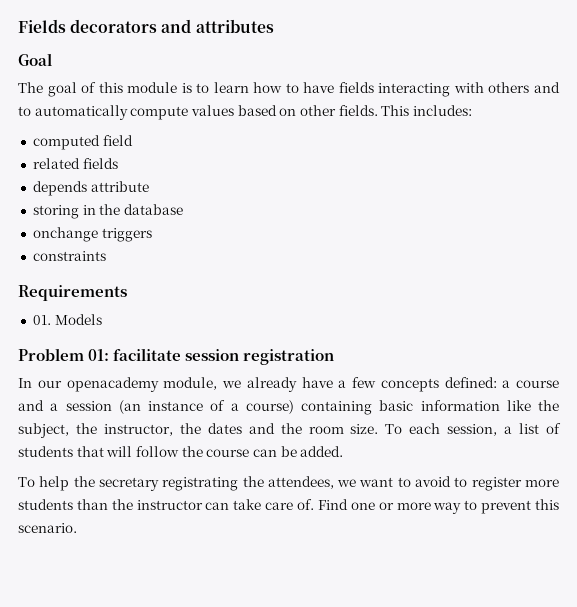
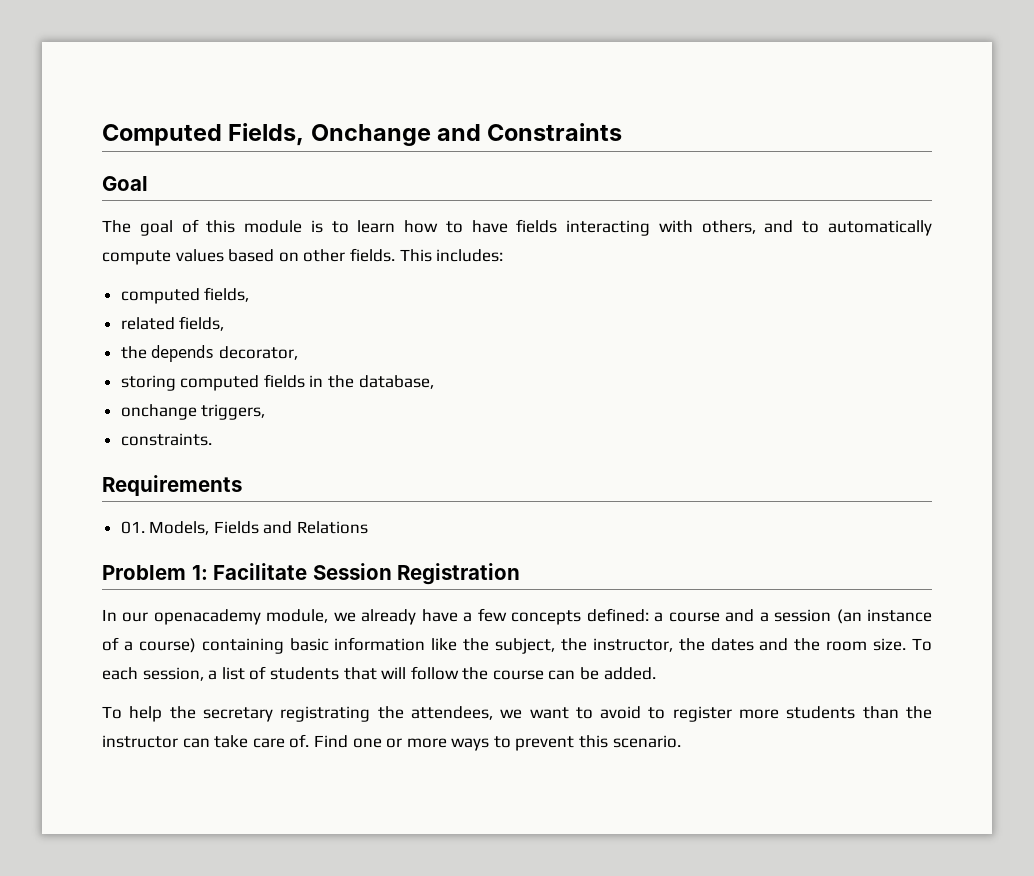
[18,19,274,33] Fields decorators and attributes -> [102,123,623,146] Computed Fields, Onchange and Constraints
[488,82,530,93] others -> [701,220,756,234] others,
[102,135,133,146] field -> [204,287,250,302] fields,
[82,158,118,169] [32,181,149,196] fields // depends attribute -> [179,316,225,331] [120,345,298,362] fields, // the depends decorator,
(79, 212) none -> [180,374,305,391] computed fields
[123,204,183,215] database -> [358,375,434,389] database,
[101,228,152,242] [32,251,106,261] triggers // constraints -> [201,404,266,420] [120,433,212,446] triggers, // constraints.
[54,314,102,325] [18,348,335,365] Models // Problem 01: facilitate session registration -> [149,521,369,535] [102,563,521,585] Models, Fields and Relations // Problem 1: Facilitate Session Registration
[433,502,462,514] way -> [451,738,490,751] ways

